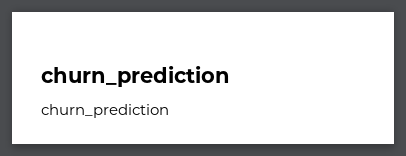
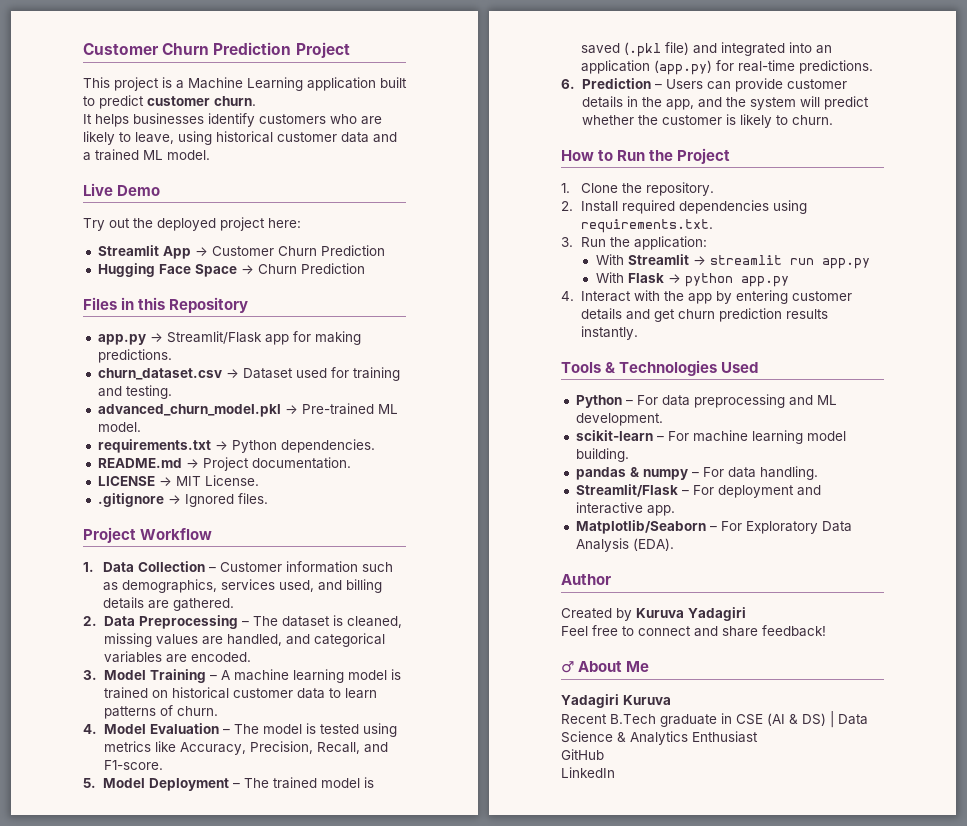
[41,66,230,87] [41,104,169,118] churn_prediction // churn_prediction -> [83,42,350,58] [83,77,407,91] [83,95,256,109] [83,113,382,127] [83,131,397,145] [83,149,210,161] [83,183,161,196] [83,217,301,231] [97,245,385,259] [97,263,365,277] [83,297,249,313] [97,331,361,345] [97,349,172,363] [97,367,400,381] [97,385,172,399] [97,403,398,417] [97,422,141,432] [97,439,375,453] [97,457,351,471] [97,475,259,486] [97,493,268,507] [83,527,213,543] [83,561,393,573] [102,579,382,593] [102,597,234,611] [83,615,402,629] [103,633,385,647] [103,651,251,663] [83,669,401,683] [103,687,377,699] [103,705,218,719] [83,723,397,737] [103,741,388,755] [103,760,163,770] [83,777,374,791] [580,42,832,57] [580,60,873,75] [561,78,847,92] [581,96,869,110] [581,114,833,128] [561,148,731,164] [561,182,714,196] [561,200,807,214] [580,219,713,233] [561,236,707,250] [595,254,870,269] [595,272,789,287] [561,290,852,304] [580,308,828,322] [580,326,638,340] [561,360,759,376] [575,394,837,408] [575,413,663,426] [575,430,846,444] [575,448,629,462] [575,466,818,480] [575,484,821,498] [575,502,675,516] [575,520,852,534] [575,538,674,552] [561,574,611,585] [561,607,746,621] [561,625,826,637] [561,661,650,673] [561,694,671,708] [561,711,868,728] [561,731,758,745] [561,749,604,760] [561,767,615,778] Customer Churn Prediction Project // This project is a Machine Learning application built to predict customer churn. // It helps businesses identify customers who are likely to leave, using historical customer data and a trained ML model. // Live Demo // Try out the deployed project here: // Streamlit App → Customer Churn Prediction // Hugging Face Space → Churn Prediction // Files in this Repository // app.py → Streamlit/Flask app for making predictions. // churn_dataset.csv → Dataset used for training and testing. // advanced_churn_model.pkl → Pre-trained ML model. // requirements.txt → Python dependencies. // README.md → Project documentation. // LICENSE → MIT License. // .gitignore → Ignored files. // Project Workflow // 1. Data Collection – Customer information such as demographics, services used, and billing details are gathered. // 2. Data Preprocessing – The dataset is cleaned, missing values are handled, and categorical variables are encoded. // 3. Model Training – A machine learning model is trained on historical customer data to learn patterns of churn. // 4. Model Evaluation – The model is tested using metrics like Accuracy, Precision, Recall, and F1-score. // 5. Model Deployment – The trained model is saved (.pkl file) and integrated into an application (app.py) for real-time predictions. // 6. Prediction – Users can provide customer details in the app, and the system will predict whether the customer is likely to churn. // How to Run the Project // 1. Clone the repository. // 2. Install required dependencies using requirements.txt. // 3. Run the application: // With Streamlit → streamlit run app.py // With Flask → python app.py // 4. Interact with the app by entering customer details and get churn prediction results instantly. // Tools & Technologies Used // Python – For data preprocessing and ML development. // scikit-learn – For machine learning model building. // pandas & numpy – For data handling. // Streamlit/Flask – For deployment and interactive app. // Matplotlib/Seaborn – For Exploratory Data Analysis (EDA). // Author // Created by Kuruva Yadagiri // Feel free to connect and share feedback! // ♂ About Me // Yadagiri Kuruva // Recent B.Tech graduate in CSE (AI & DS) | Data Science & Analytics Enthusiast // GitHub // LinkedIn

